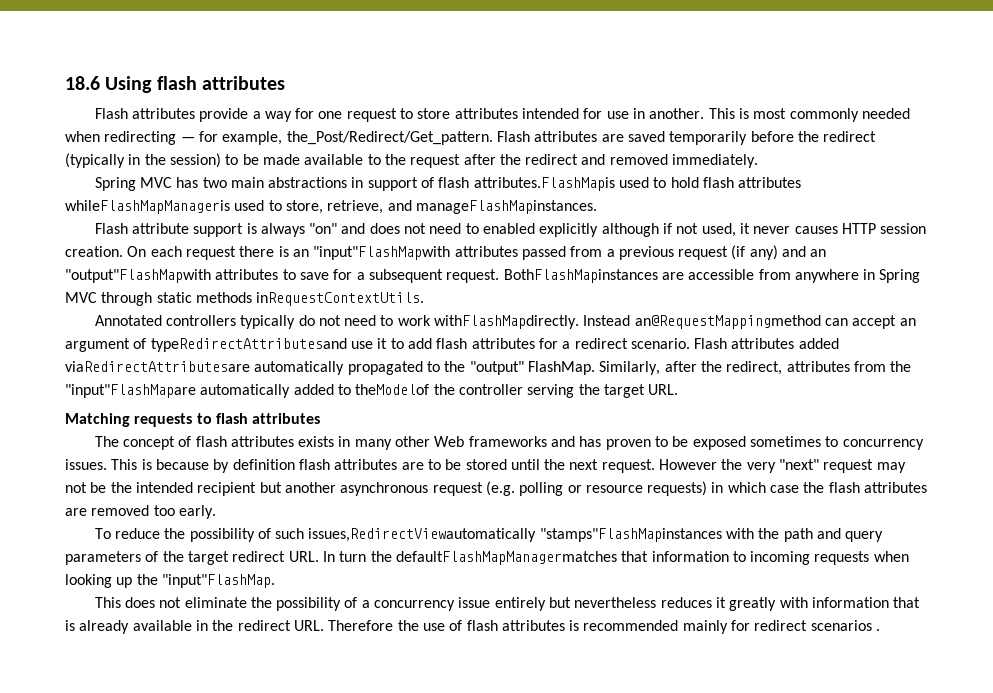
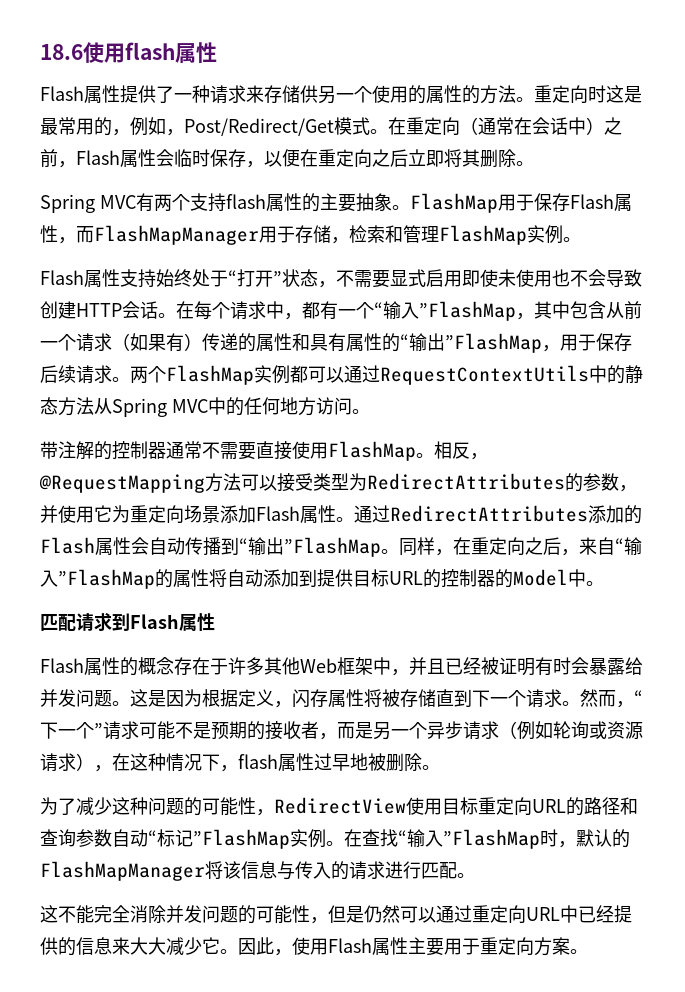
[105,76,286,93] [94,108,910,122] [65,131,877,145] [65,153,759,168] [94,177,802,191] [65,200,597,214] [94,223,927,237] [65,245,827,260] [65,269,921,283] [65,292,425,306] [94,315,916,329] [65,338,839,352] [65,361,912,375] [65,384,679,398] [65,413,321,427] [94,436,924,450] [65,459,906,473] [65,481,928,496] [65,505,216,519] [94,528,884,542] [65,551,909,565] [65,574,275,588] [94,597,921,611] [65,620,881,634] Using flash attributes // Flash attributes provide a way for one request to store attributes intended for use in another. This is most commonly needed when redirecting — for example, the_Post/Redirect/Get_pattern. Flash attributes are saved temporarily before the redirect (typically in the session) to be made available to the request after the redirect and removed immediately. // Spring MVC has two main abstractions in support of flash attributes.FlashMapis used to hold flash attributes whileFlashMapManageris used to store, retrieve, and manageFlashMapinstances. // Flash attribute support is always "on" and does not need to enabled explicitly although if not used, it never causes HTTP session creation. On each request there is an "input"FlashMapwith attributes passed from a previous request (if any) and an "output"FlashMapwith attributes to save for a subsequent request. BothFlashMapinstances are accessible from anywhere in Spring MVC through static methods inRequestContextUtils. // Annotated controllers typically do not need to work withFlashMapdirectly. Instead an@RequestMappingmethod can accept an argument of typeRedirectAttributesand use it to add flash attributes for a redirect scenario. Flash attributes added viaRedirectAttributesare automatically propagated to the "output" FlashMap. Similarly, after the redirect, attributes from the "input"FlashMapare automatically added to theModelof the controller serving the target URL. // Matching requests to flash attributes // The concept of flash attributes exists in many other Web frameworks and has proven to be exposed sometimes to concurrency issues. This is because by definition flash attributes are to be stored until the next request. However the very "next" request may not be the intended recipient but another asynchronous request (e.g. polling or resource requests) in which case the flash attributes are removed too early. // To reduce the possibility of such issues,RedirectViewautomatically "stamps"FlashMapinstances with the path and query parameters of the target redirect URL. In turn the defaultFlashMapManagermatches that information to incoming requests when looking up the "input"FlashMap. // This does not eliminate the possibility of a concurrency issue entirely but nevertheless reduces it greatly with information that is already available in the redirect URL. Therefore the use of flash attributes is recommended mainly for redirect scenarios . -> [83,42,217,63] [40,85,642,104] [40,117,622,136] [40,149,534,168] [40,193,632,213] [40,225,581,245] [40,269,642,288] [40,301,642,321] [40,333,632,353] [40,365,643,385] [40,397,370,417] [40,441,488,461] [39,473,637,493] [40,505,642,524] [40,537,642,557] [40,569,604,589] [40,612,215,632] [40,657,643,676] [40,689,643,708] [40,721,643,740] [40,753,440,772] [40,797,638,816] [40,829,630,849] [40,861,475,881] [40,905,632,924] [40,937,588,956] 使用flash属性 // Flash属性提供了一种请求来存储供另一个使用的属性的方法。重定向时这是最常用的，例如，Post/Redirect/Get模式。在重定向（通常在会话中）之前，Flash属性会临时保存，以便在重定向之后立即将其删除。 // Spring MVC有两个支持flash属性的主要抽象。FlashMap用于保存Flash属性，而FlashMapManager用于存储，检索和管理FlashMap实例。 // Flash属性支持始终处于“打开”状态，不需要显式启用即使未使用也不会导致创建HTTP会话。在每个请求中，都有一个“输入”FlashMap，其中包含从前一个请求（如果有）传递的属性和具有属性的“输出”FlashMap，用于保存后续请求。两个FlashMap实例都可以通过RequestContextUtils中的静态方法从Spring MVC中的任何地方访问。 // 带注解的控制器通常不需要直接使用FlashMap。相反，@RequestMapping方法可以接受类型为RedirectAttributes的参数，并使用它为重定向场景添加Flash属性。通过RedirectAttributes添加的Flash属性会自动传播到“输出”FlashMap。同样，在重定向之后，来自“输入”FlashMap的属性将自动添加到提供目标URL的控制器的Model中。 // 匹配请求到Flash属性 // Flash属性的概念存在于许多其他Web框架中，并且已经被证明有时会暴露给并发问题。这是因为根据定义，闪存属性将被存储直到下一个请求。然而，“下一个”请求可能不是预期的接收者，而是另一个异步请求（例如轮询或资源请求），在这种情况下，flash属性过早地被删除。 // 为了减少这种问题的可能性，RedirectView使用目标重定向URL的路径和查询参数自动“标记”FlashMap实例。在查找“输入”FlashMap时，默认的FlashMapManager将该信息与传入的请求进行匹配。 // 这不能完全消除并发问题的可能性，但是仍然可以通过重定向URL中已经提供的信息来大大减少它。因此，使用Flash属性主要用于重定向方案。

